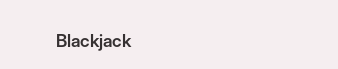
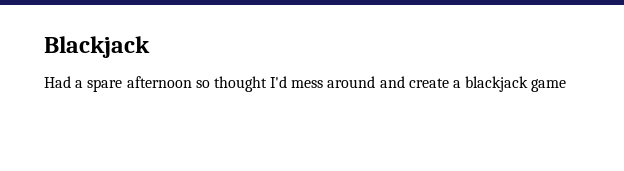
(132, 42) none -> [44,76,567,92] // Had a spare afternoon so thought I'd mess around and create a blackjack game

